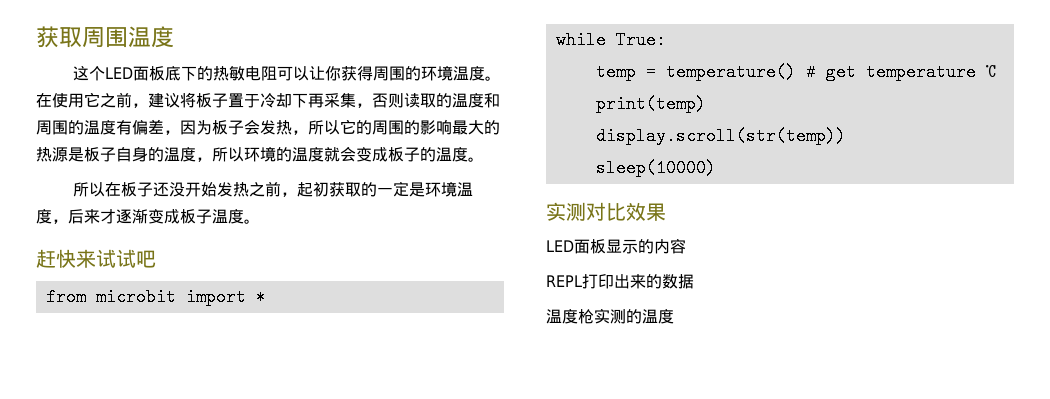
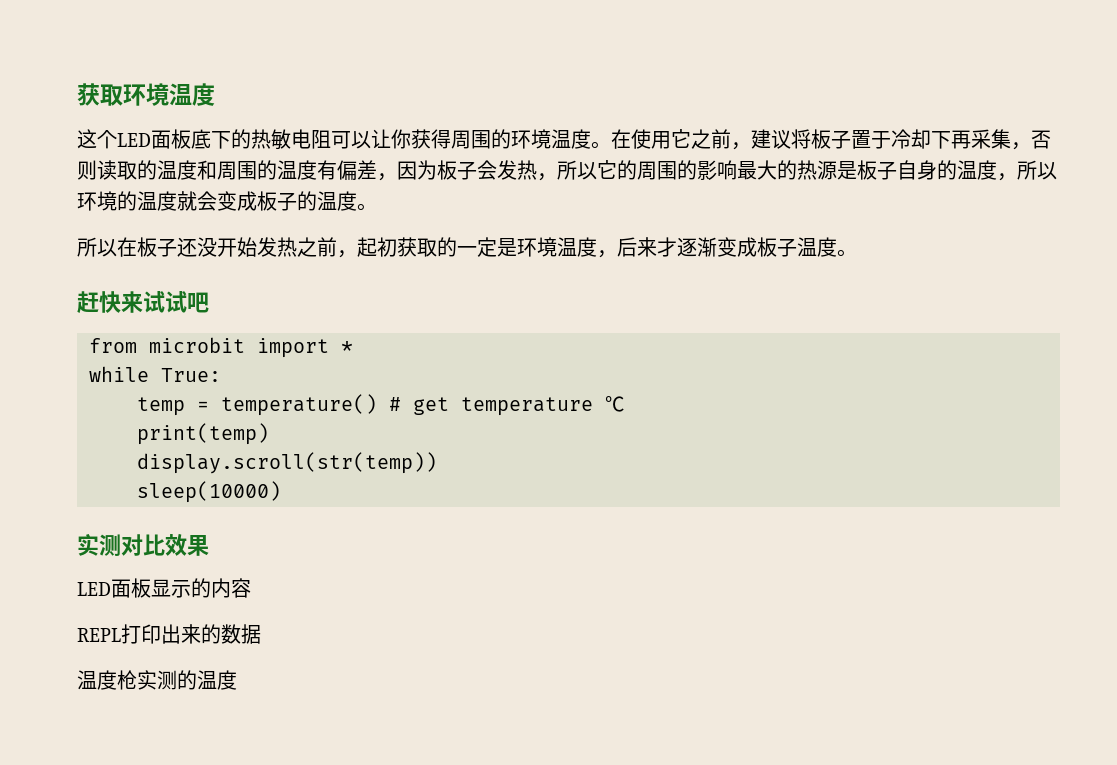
[36,26,128,48] 获取周围 -> [77,83,169,106] 获取环境

